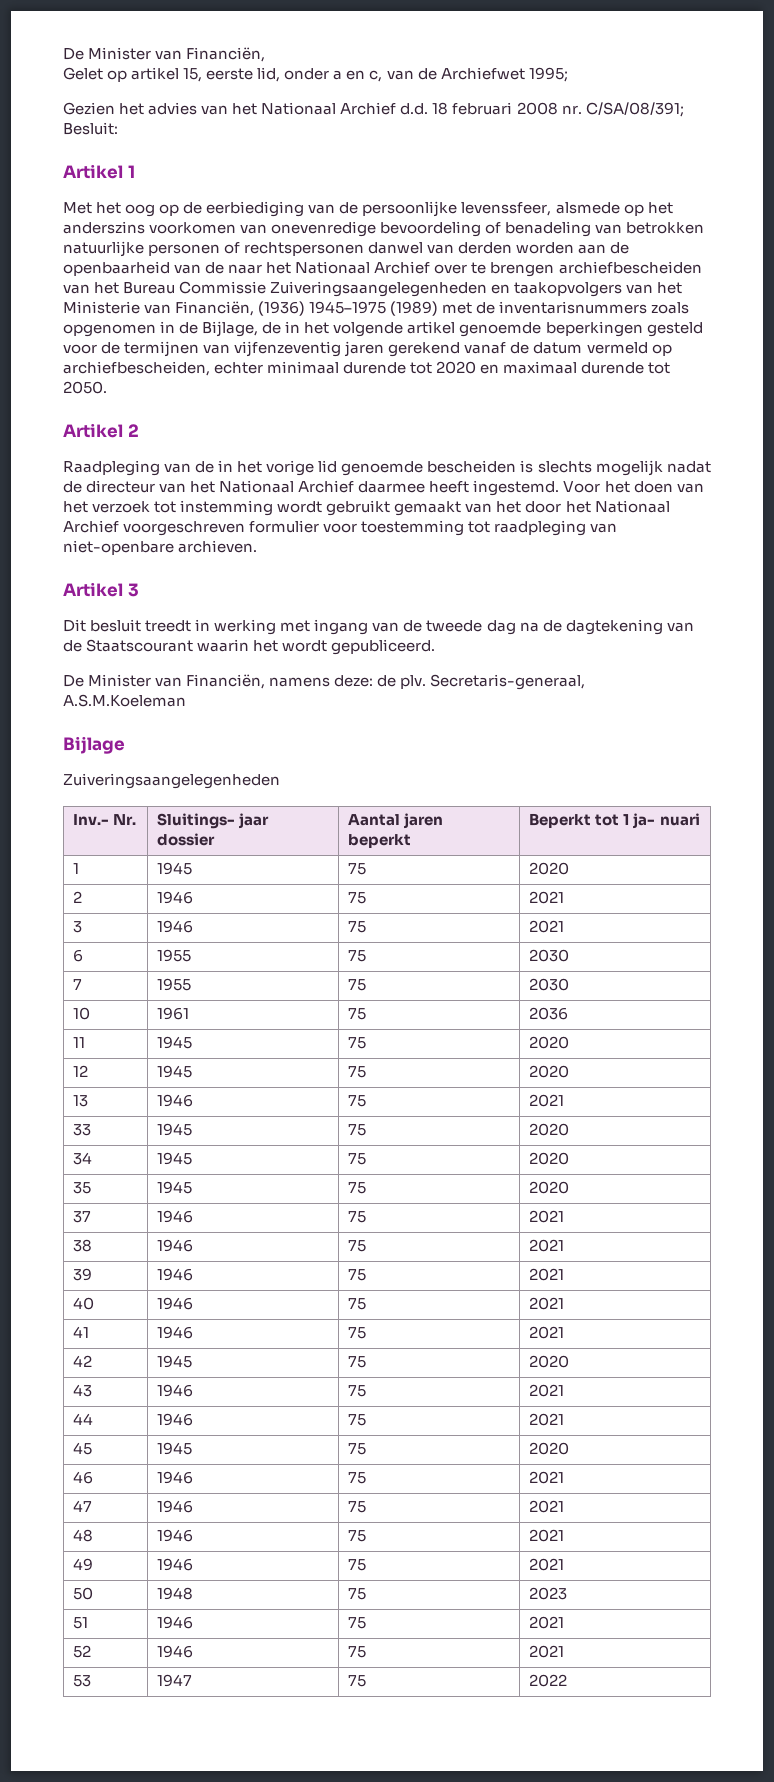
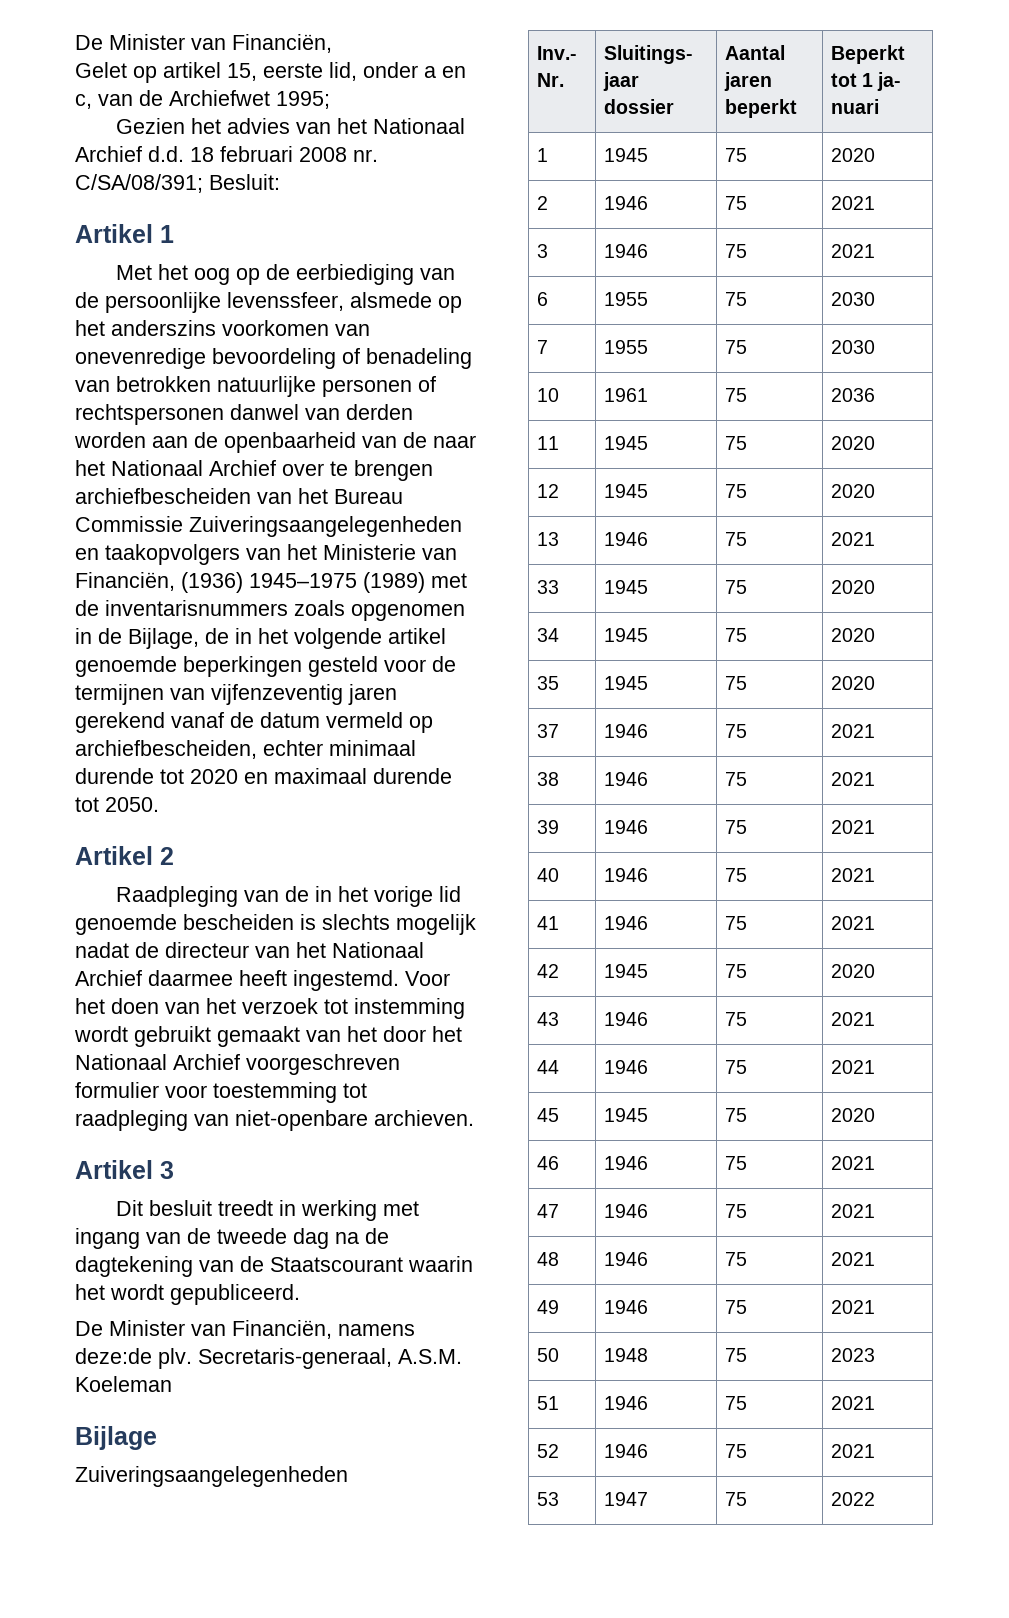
[334,674,586,690] [63,694,186,707] deze: de plv. Secretaris-generaal, A.S.M.Koeleman -> [75,1348,462,1369] [75,1376,172,1392] deze:de plv. Secretaris-generaal, A.S.M. Koeleman

